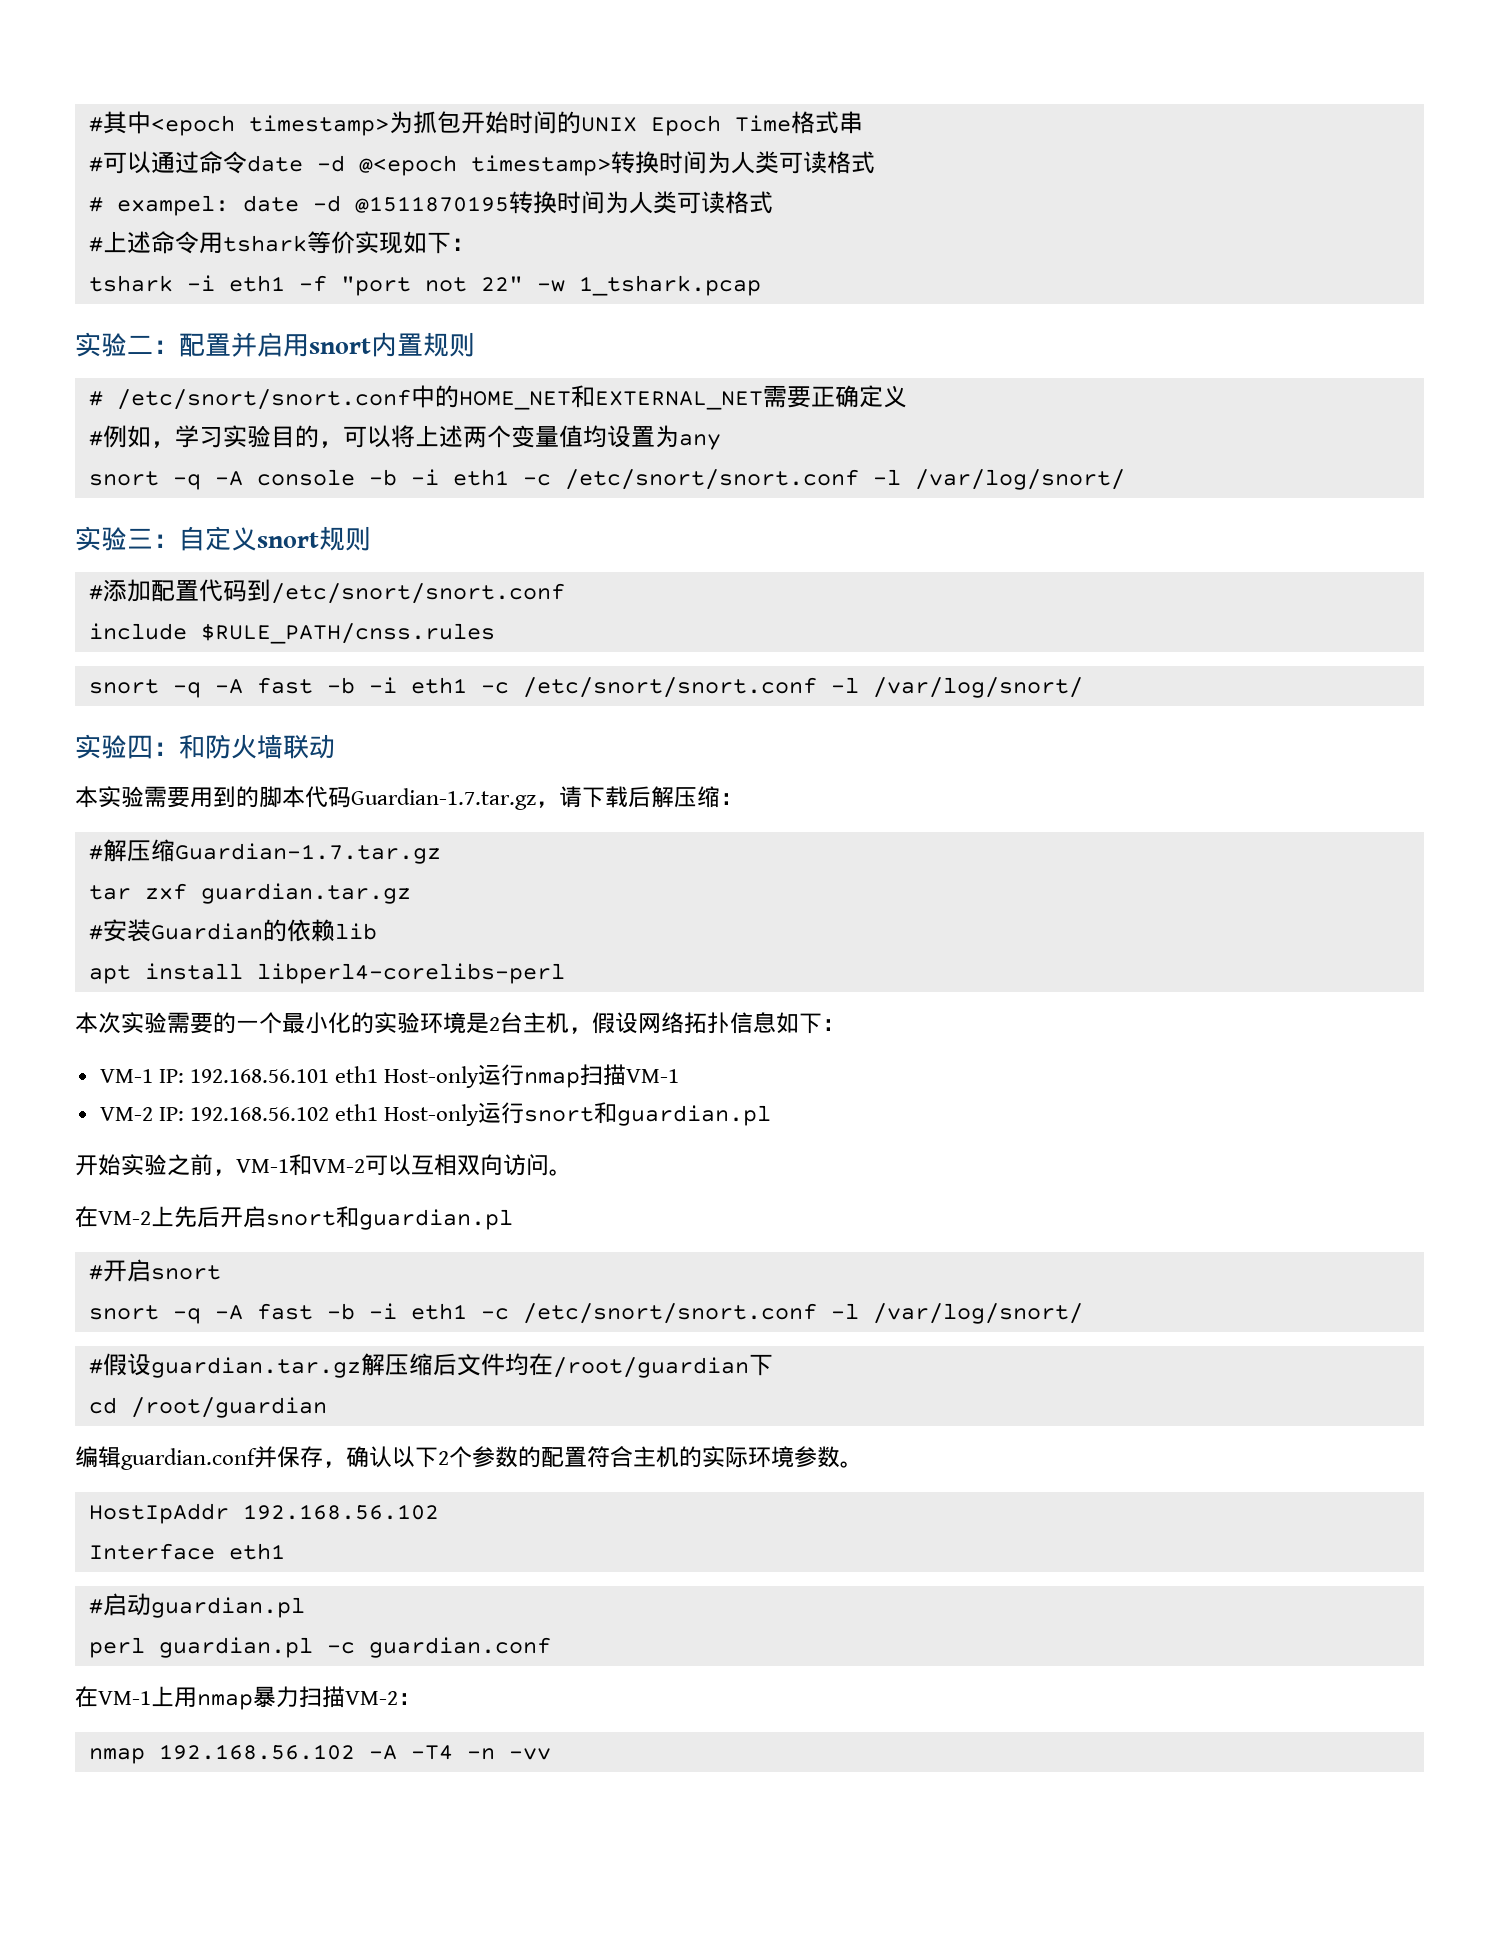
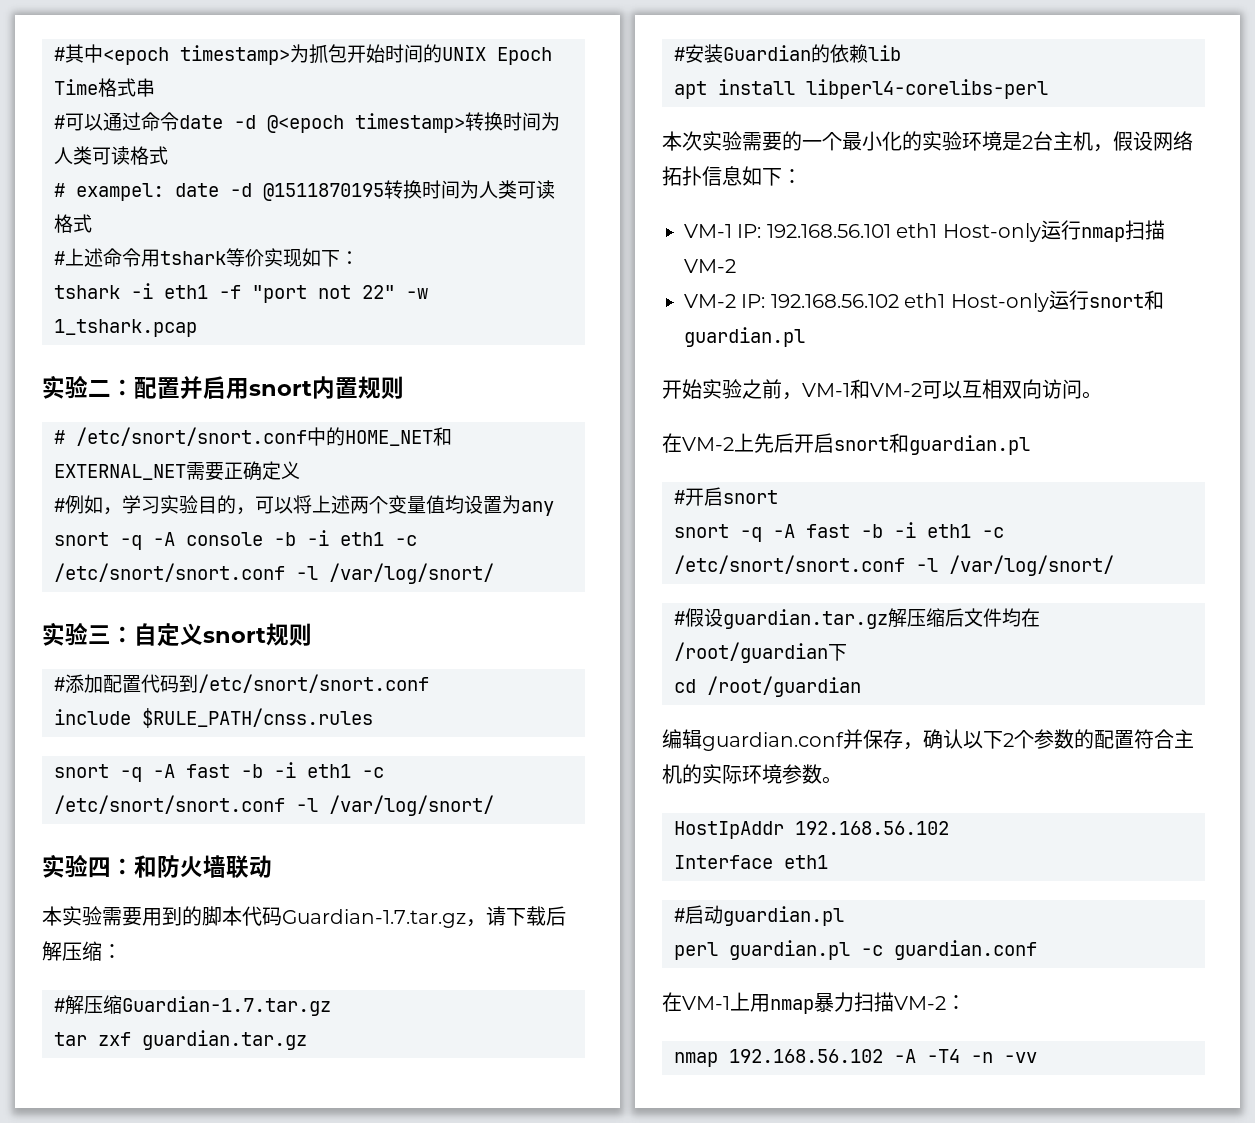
[626,1069,680,1083] VM-1 -> [684,259,736,273] VM-2

